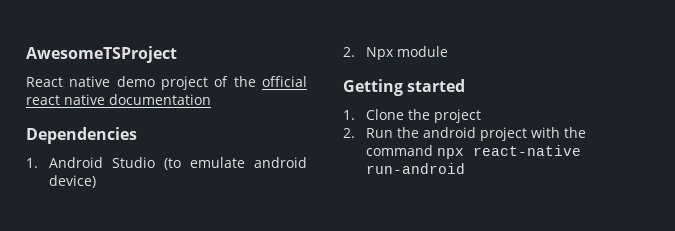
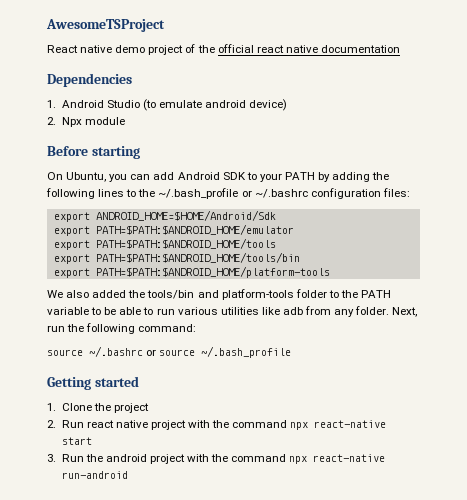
(449, 51) none -> [47,146,140,159] [47,172,390,182] [46,188,410,199] [53,210,276,222] [53,224,294,236] [53,238,276,250] [53,252,300,264] [53,266,330,278] [47,289,392,300] [47,306,418,317] [47,323,197,334] [47,346,292,358] // Before starting // On Ubuntu, you can add Android SDK to your PATH by adding the following lines to the ~/.bash_profile or ~/.bashrc configuration files: // export ANDROID_HOME=$HOME/Android/Sdk // export PATH=$PATH:$ANDROID_HOME/emulator // export PATH=$PATH:$ANDROID_HOME/tools // export PATH=$PATH:$ANDROID_HOME/tools/bin // export PATH=$PATH:$ANDROID_HOME/platform-tools // We also added the tools/bin and platform-tools folder to the PATH variable to be able to run various utilities like adb from any folder. Next, run the following command: // source ~/.bashrc or source ~/.bash_profile
(394, 133) none -> [86,420,387,430] [61,437,92,445] [47,454,84,462] react native project with the command npx react-native start // 3. Run

